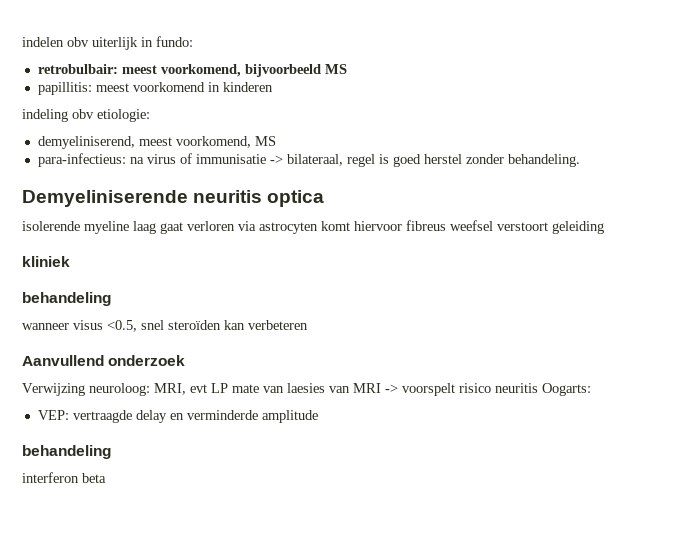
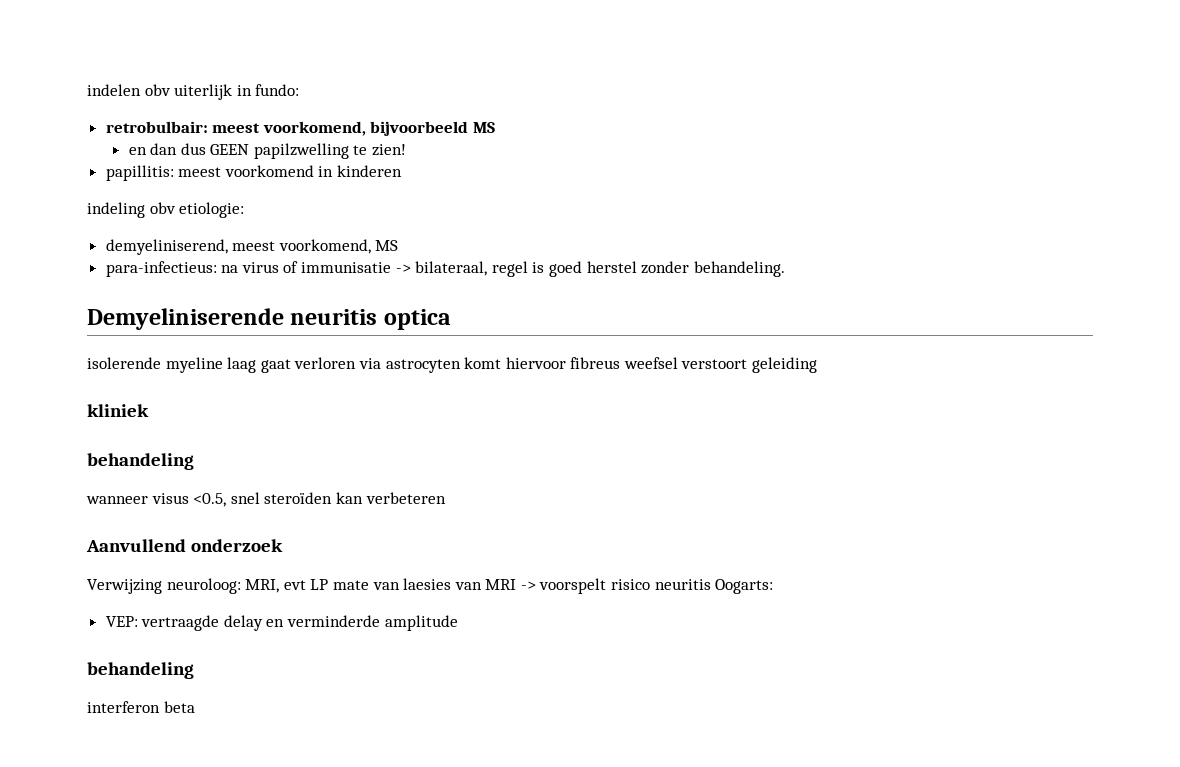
(347, 69) none -> [128,143,407,159] // en dan dus GEEN papilzwelling te zien!

